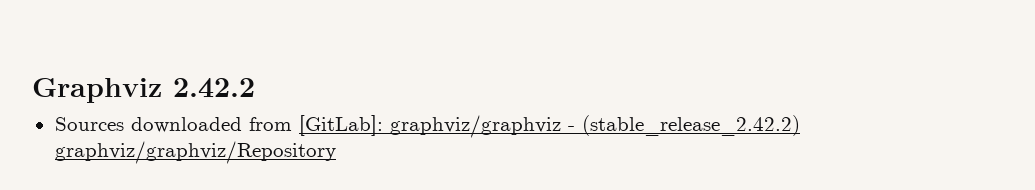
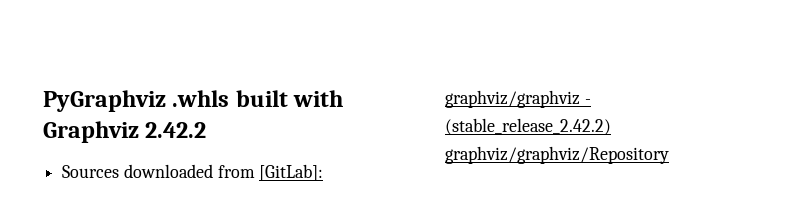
(32, 90) none -> [43,90,344,112] PyGraphviz .whls built with

